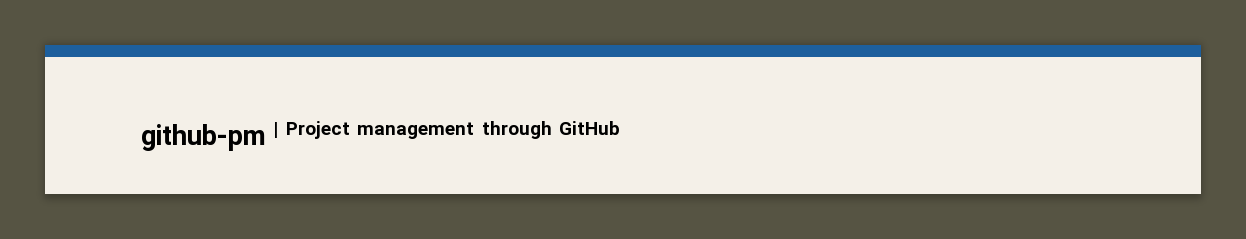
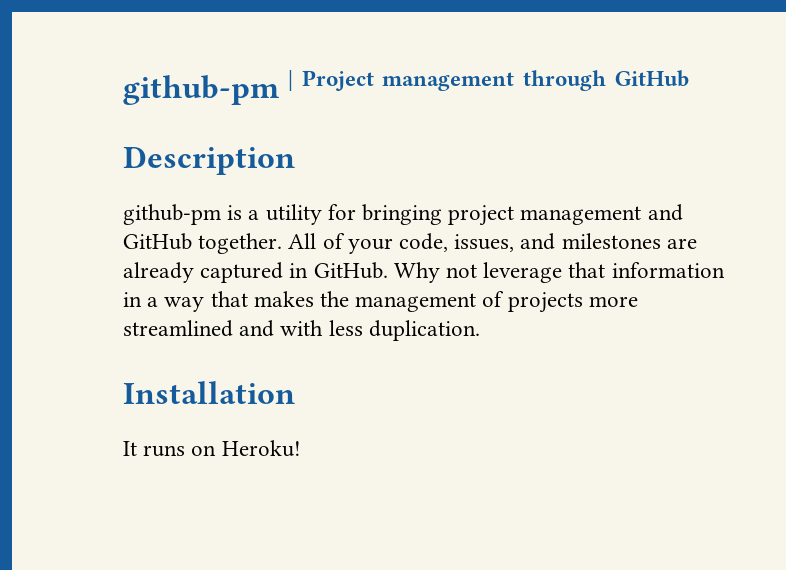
(621, 128) none -> [123,146,295,175] [123,204,683,226] [123,233,697,254] [123,262,725,283] [123,291,638,313] [123,320,480,341] [123,381,295,404] [123,440,301,457] // Description // github-pm is a utility for bringing project management and GitHub together. All of your code, issues, and milestones are already captured in GitHub. Why not leverage that information in a way that makes the management of projects more streamlined and with less duplication. // Installation // It runs on Heroku!

